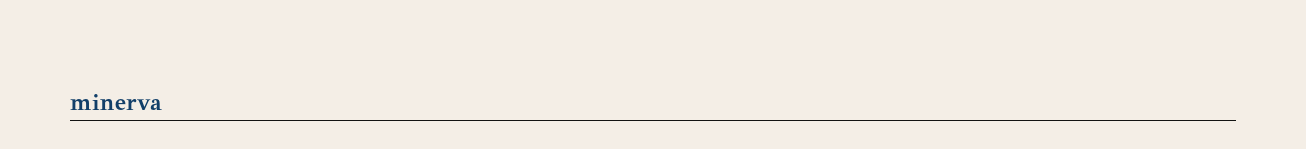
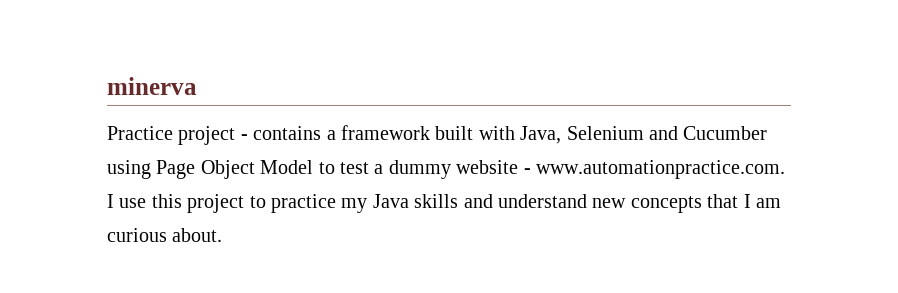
(162, 102) none -> [107,125,768,145] [107,160,785,179] [107,194,781,213] [107,228,223,242] // Practice project - contains a framework built with Java, Selenium and Cucumber using Page Object Model to test a dummy website - www.automationpractice.com. I use this project to practice my Java skills and understand new concepts that I am curious about.

